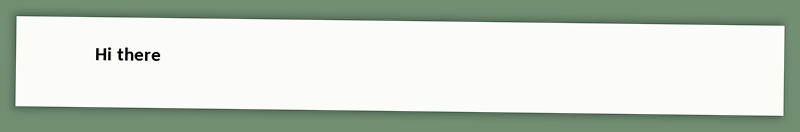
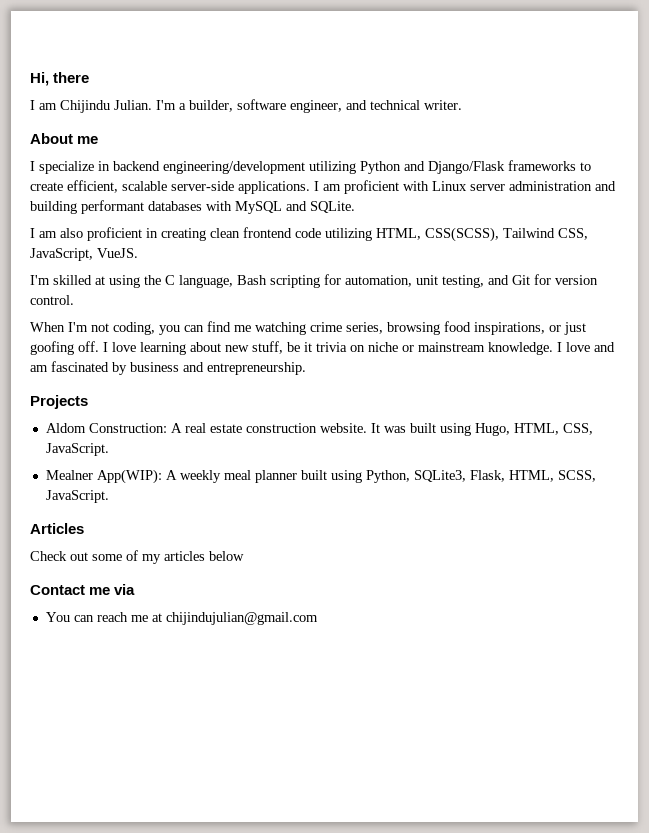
[95,47,113,61] Hi -> [30,72,49,86] Hi,
(163, 54) none -> [30,99,462,113] [30,133,99,144] [30,160,591,174] [30,180,616,194] [30,200,355,214] [30,227,588,242] [30,248,138,261] [30,274,598,288] [30,295,74,305] [30,321,586,335] [30,341,615,355] [30,361,306,375] [30,395,88,409] [45,423,593,436] [45,443,109,456] [45,469,596,484] [45,490,109,503] [30,523,84,534] [30,550,244,564] [30,584,136,595] [45,612,318,625] // I am Chijindu Julian. I'm a builder, software engineer, and technical writer. // About me // I specialize in backend engineering/development utilizing Python and Django/Flask frameworks to create efficient, scalable server-side applications. I am proficient with Linux server administration and building performant databases with MySQL and SQLite. // I am also proficient in creating clean frontend code utilizing HTML, CSS(SCSS), Tailwind CSS, JavaScript, VueJS. // I'm skilled at using the C language, Bash scripting for automation, unit testing, and Git for version control. // When I'm not coding, you can find me watching crime series, browsing food inspirations, or just goofing off. I love learning about new stuff, be it trivia on niche or mainstream knowledge. I love and am fascinated by business and entrepreneurship. // Projects // Aldom Construction: A real estate construction website. It was built using Hugo, HTML, CSS, JavaScript. // Mealner App(WIP): A weekly meal planner built using Python, SQLite3, Flask, HTML, SCSS, JavaScript. // Articles // Check out some of my articles below // Contact me via // You can reach me at chijindujulian@gmail.com

